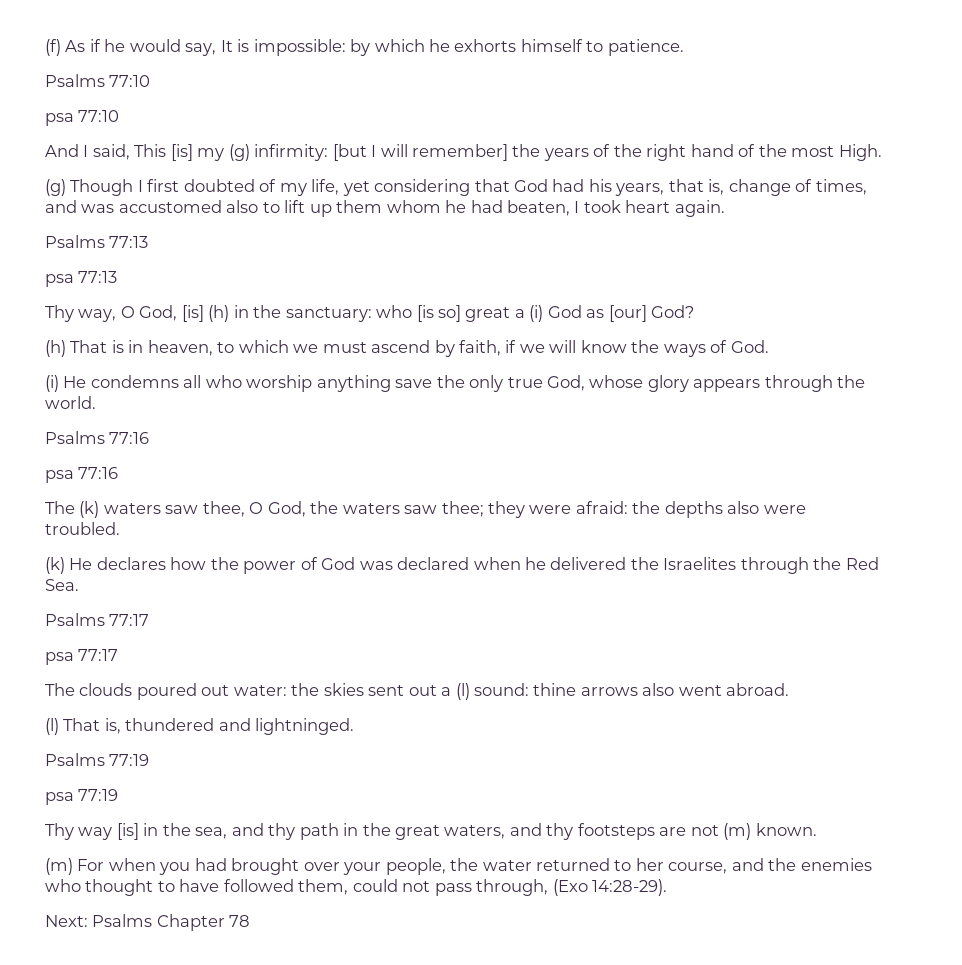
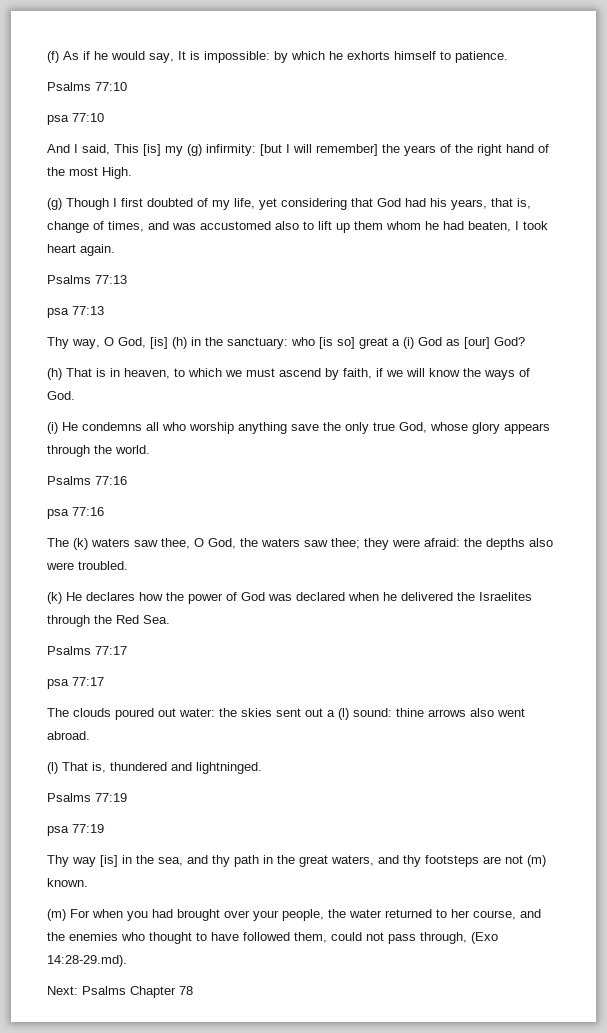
[592,879,668,896] 14:28-29). -> [47,955,127,967] 14:28-29.md).

